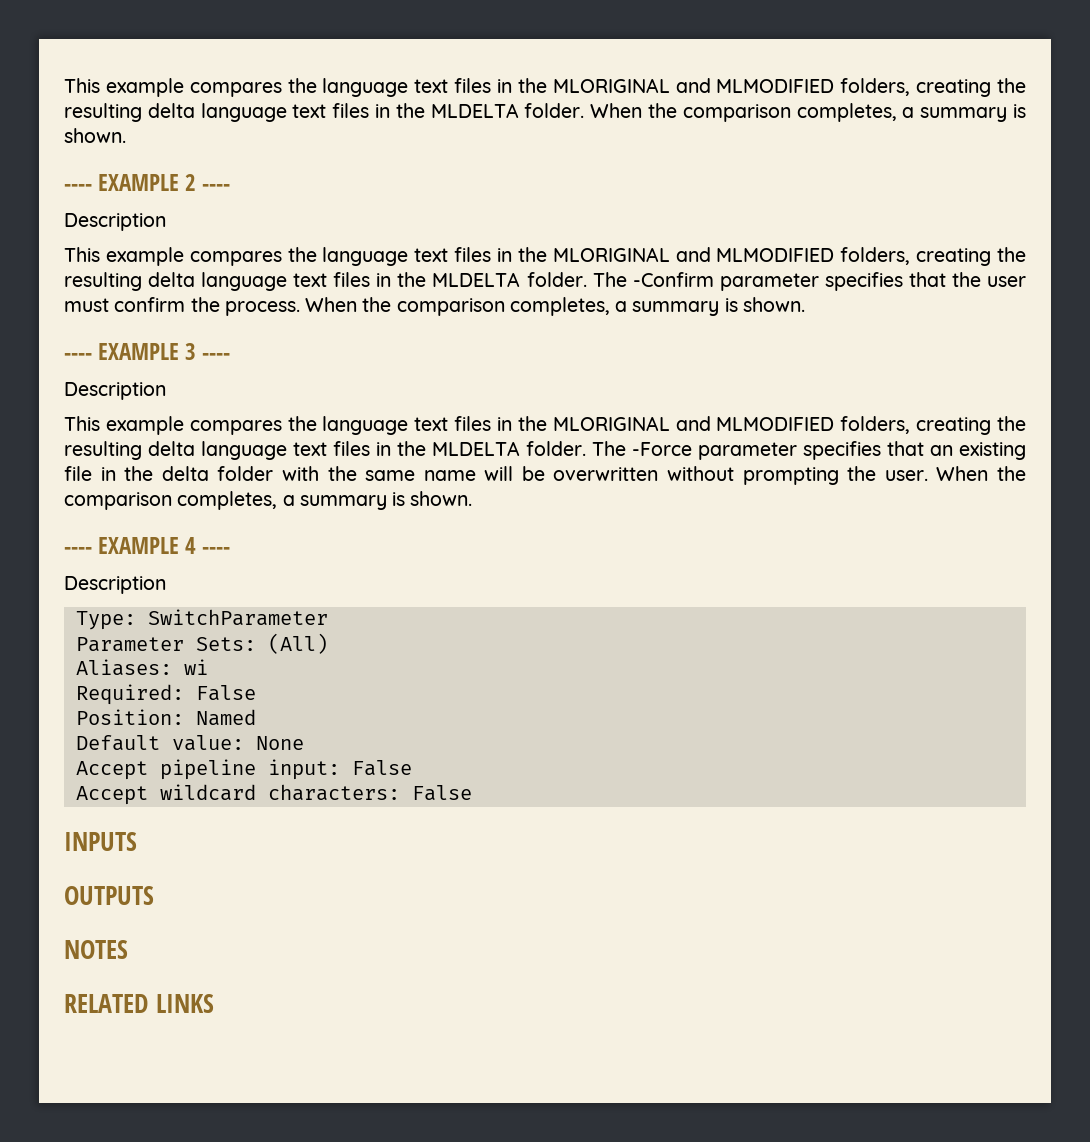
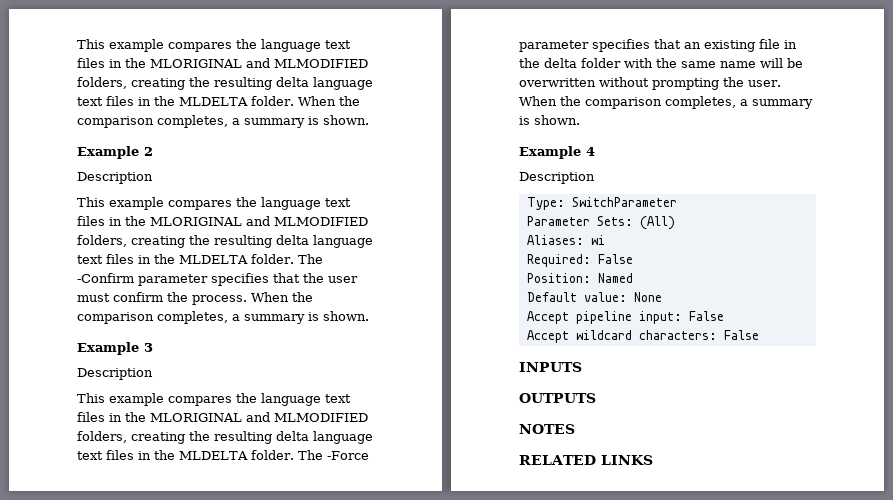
[64,174,180,191] ---- EXAMPLE -> [77,146,139,159] Example
[202,184,231,191] ---- -> (153, 151) none
[64,343,180,360] ---- EXAMPLE -> [77,342,139,355] Example
[202,353,231,360] ---- -> (153, 347) none
[64,537,180,554] ---- EXAMPLE -> [519,146,581,159] Example
[202,547,231,554] ---- -> (595, 151) none

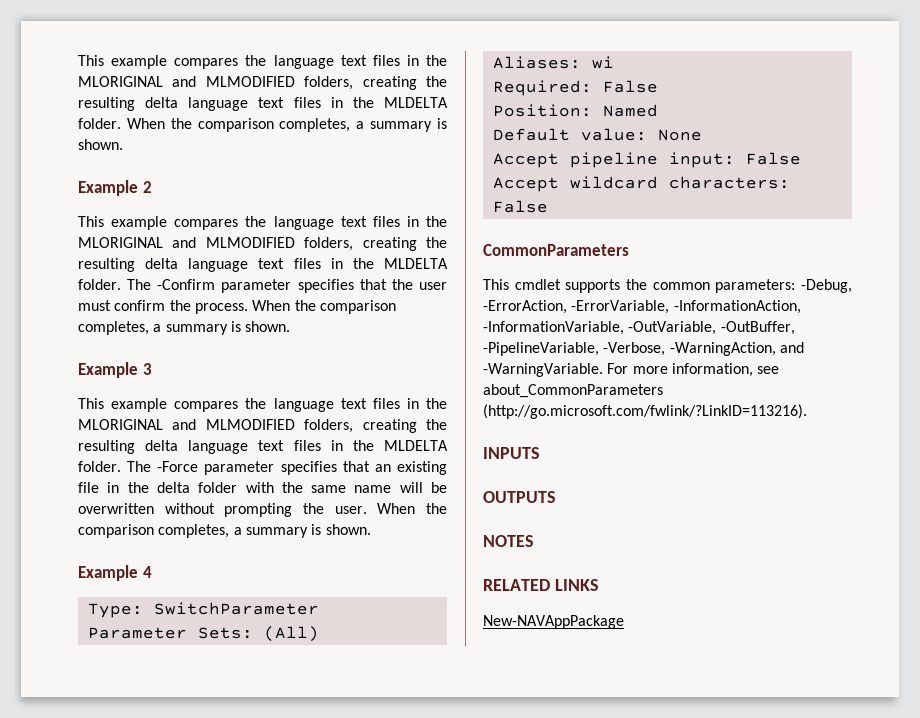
[77,172,153,184] // Description -> (152, 187) none
[77,368,153,380] // Description -> (152, 369) none
[519,172,595,184] // Description -> (152, 572) none
(759, 335) none -> [483,244,629,256] [483,279,852,293] [483,300,801,314] [483,321,795,335] [483,342,804,356] [483,363,780,377] [483,384,663,398] [483,404,807,419] // CommonParameters // This cmdlet supports the common parameters: -Debug, -ErrorAction, -ErrorVariable, -InformationAction, -InformationVariable, -OutVariable, -OutBuffer, -PipelineVariable, -Verbose, -WarningAction, and -WarningVariable. For more information, see about_CommonParameters (http://go.microsoft.com/fwlink/?LinkID=113216).
(653, 460) none -> [483,615,624,629] // New-NAVAppPackage

